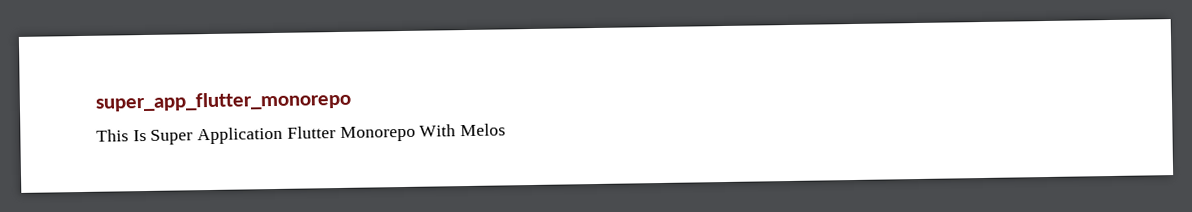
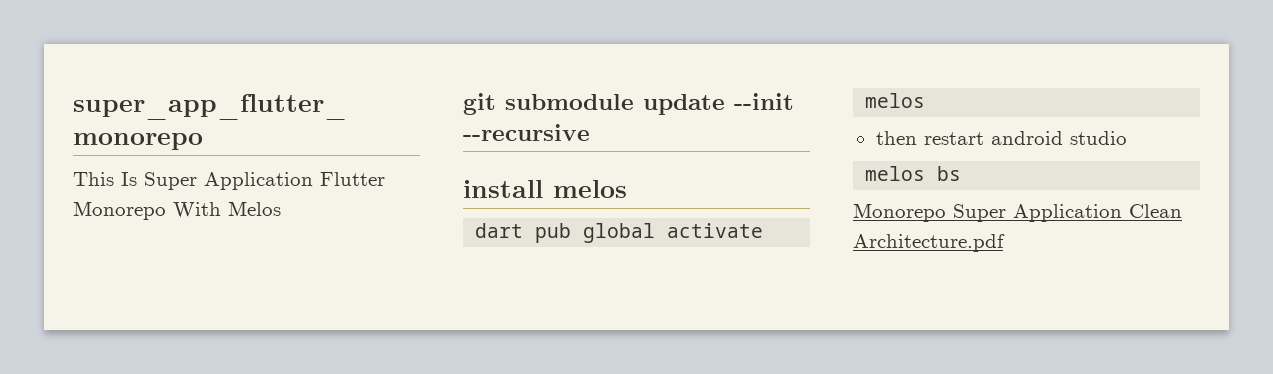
(507, 130) none -> [463,93,794,115] [463,124,590,141] [463,180,627,198] [475,223,764,243] [865,93,926,108] [875,131,1127,145] [865,166,962,181] [853,203,1182,222] [853,234,1005,252] // git submodule update --init --recursive // install melos // dart pub global activate melos // then restart android studio // melos bs // Monorepo Super Application Clean Architecture.pdf

